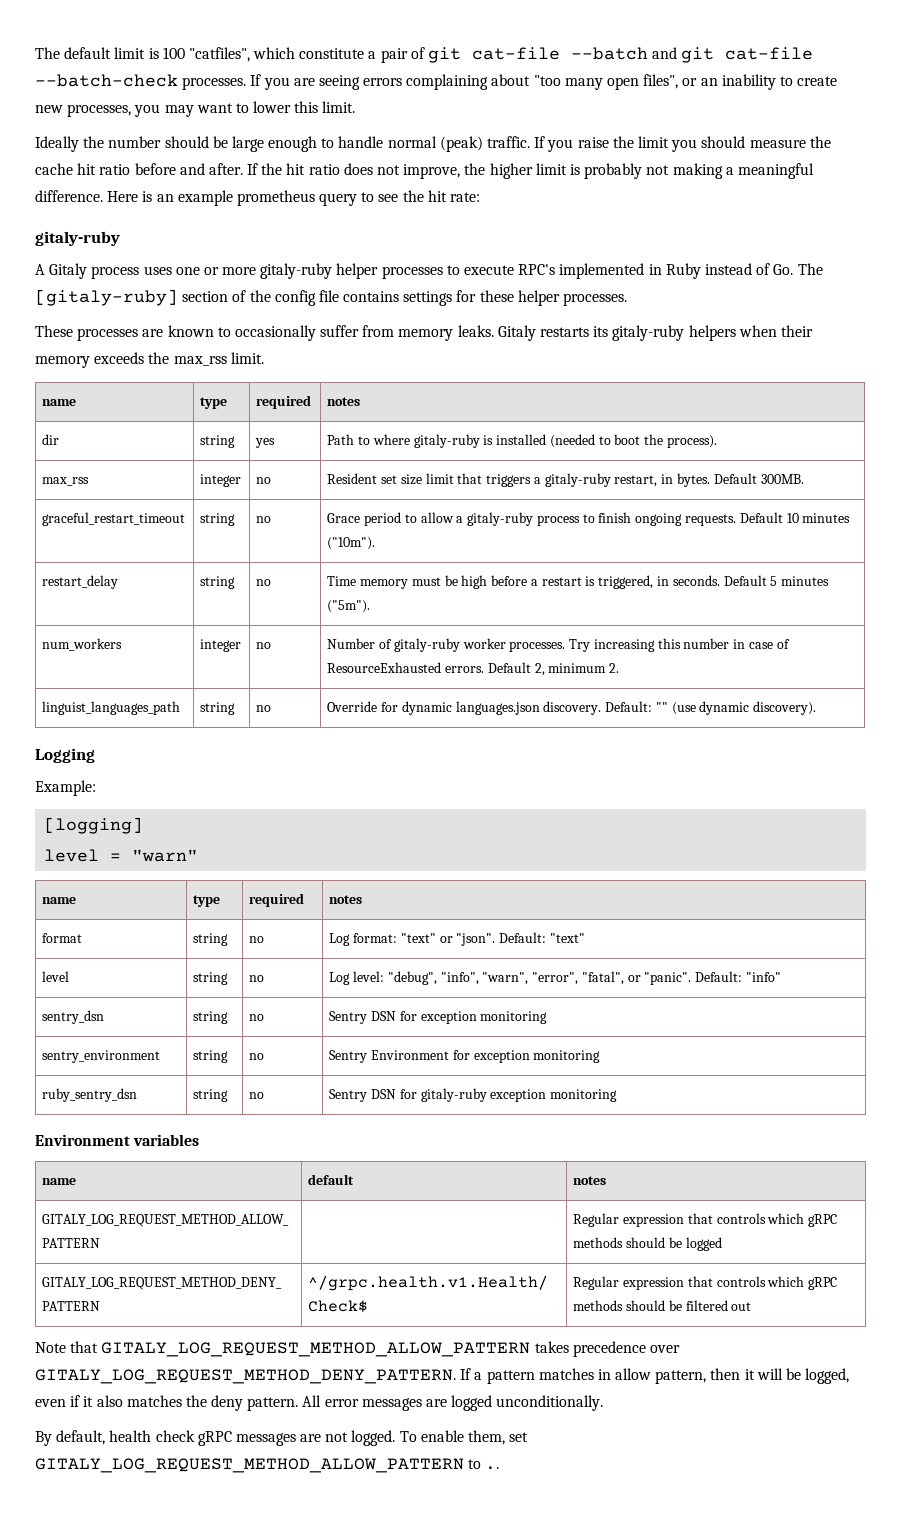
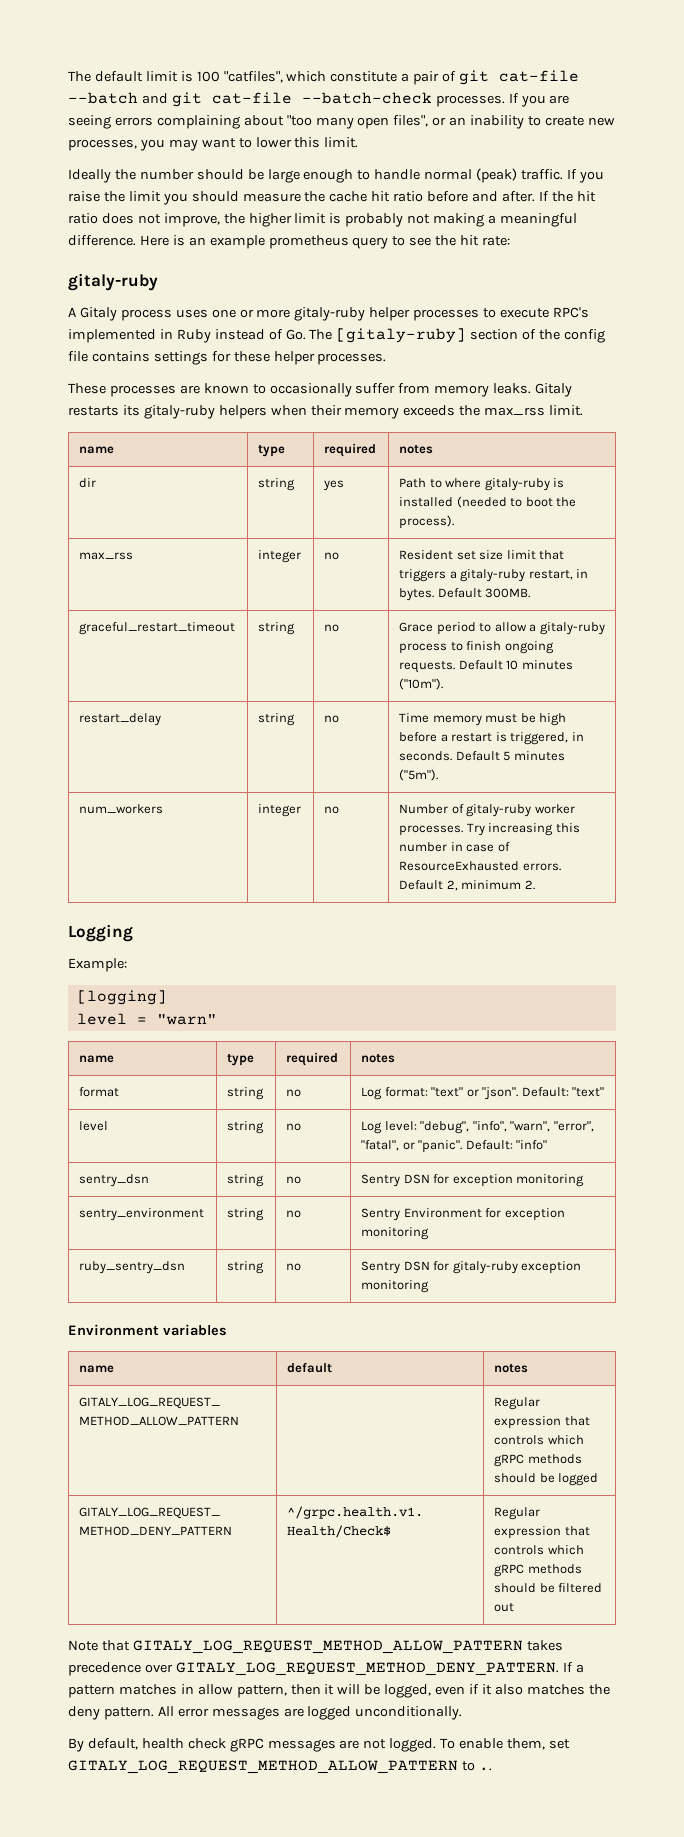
[42,701,181,715] [200,702,236,715] [256,705,272,712] [327,701,817,715] // linguist_languages_path | string | no | Override for dynamic languages.json discovery. Default: "" (use dynamic discovery). -> (535, 885) none

